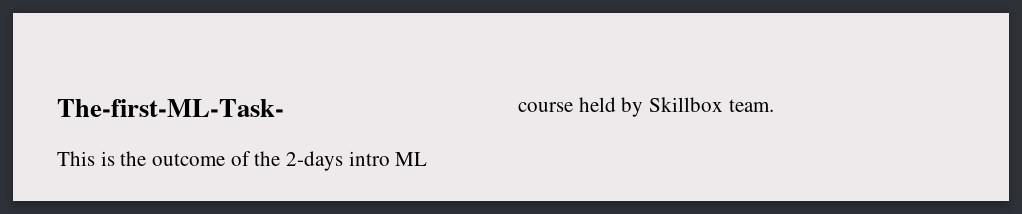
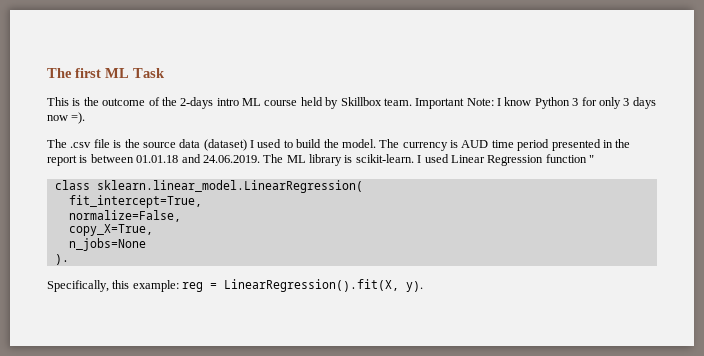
[57,99,284,117] The-first-ML-Task- -> [47,68,165,78] The first ML Task
(774, 105) none -> [415,97,656,109] [47,112,86,124] [47,139,631,151] [47,154,594,166] [54,180,363,193] [68,195,202,208] [68,210,181,222] [68,224,153,236] [68,238,146,251] [54,254,69,265] [47,279,424,292] Important Note: I know Python 3 for only 3 days now =). // The .csv file is the source data (dataset) I used to build the model. The currency is AUD time period presented in the report is between 01.01.18 and 24.06.2019. The ML library is scikit-learn. I used Linear Regression function " // class sklearn.linear_model.LinearRegression( // fit_intercept=True, // normalize=False, // copy_X=True, // n_jobs=None // ). // Specifically, this example: reg = LinearRegression().fit(X, y).

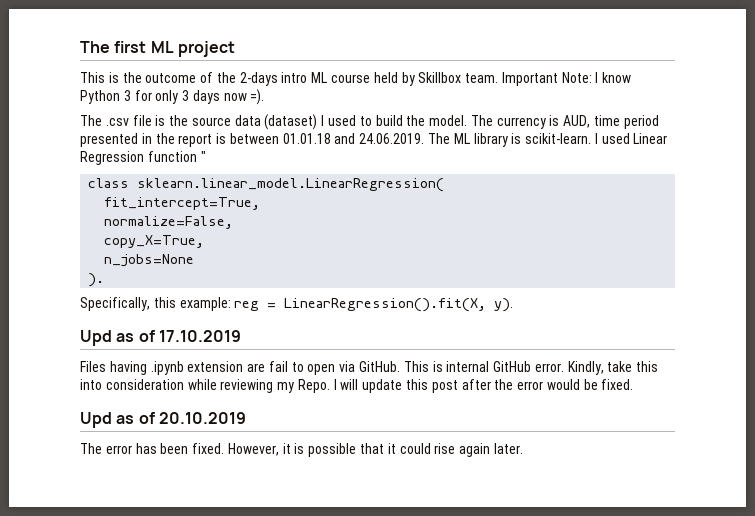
[133,68,165,78] Task -> [177,41,235,57] project
[461,140,489,148] AUD -> [563,115,591,128] AUD,
(424, 286) none -> [80,330,241,346] [80,361,659,375] [80,379,634,393] [80,412,246,428] [80,443,523,457] // Upd as of 17.10.2019 // Files having .ipynb extension are fail to open via GitHub. This is internal GitHub error. Kindly, take this into consideration while reviewing my Repo. I will update this post after the error would be fixed. // Upd as of 20.10.2019 // The error has been fixed. However, it is possible that it could rise again later.

